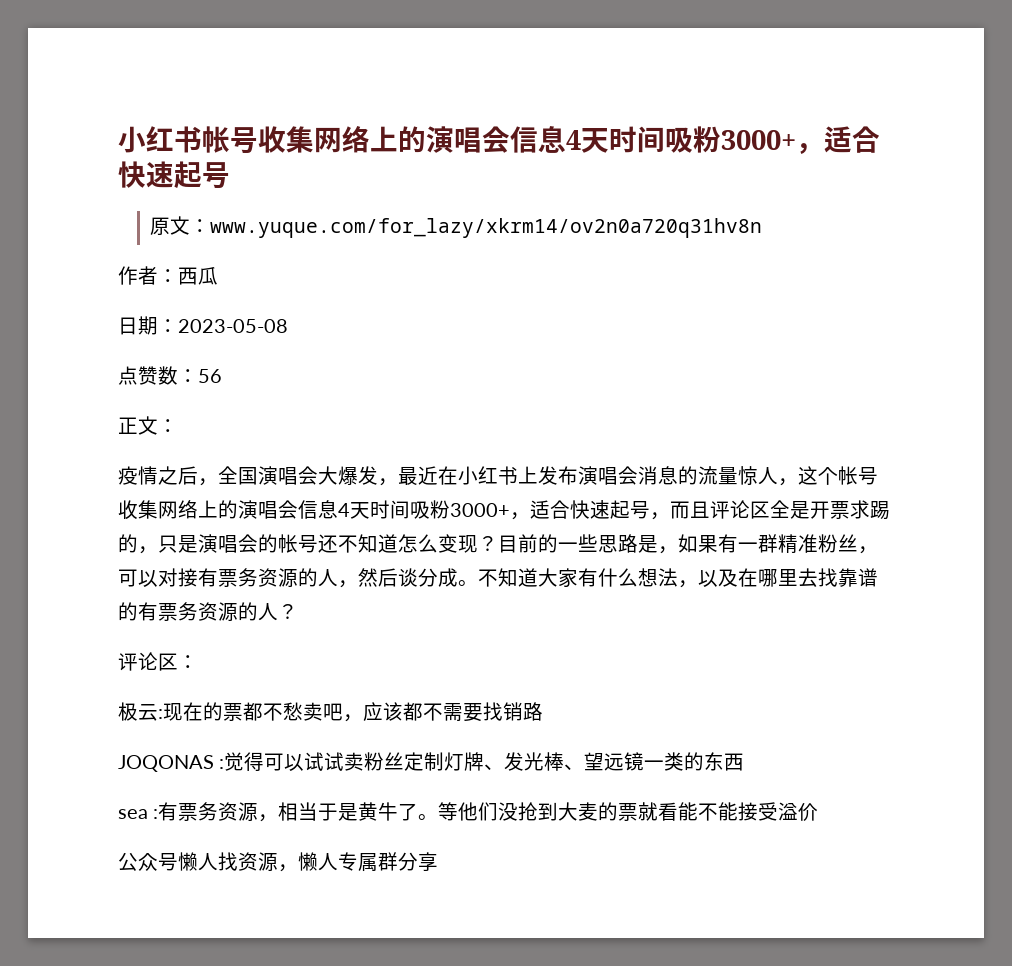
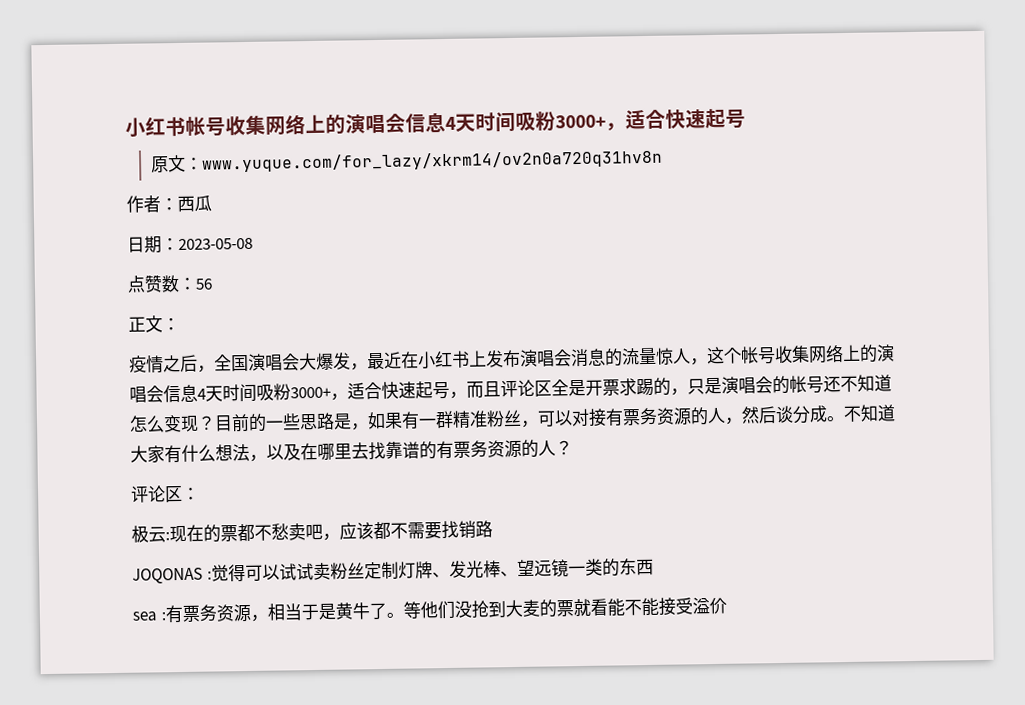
[118,852,438,872] // 公众号懒人找资源，懒人专属群分享 -> (727, 606) none

